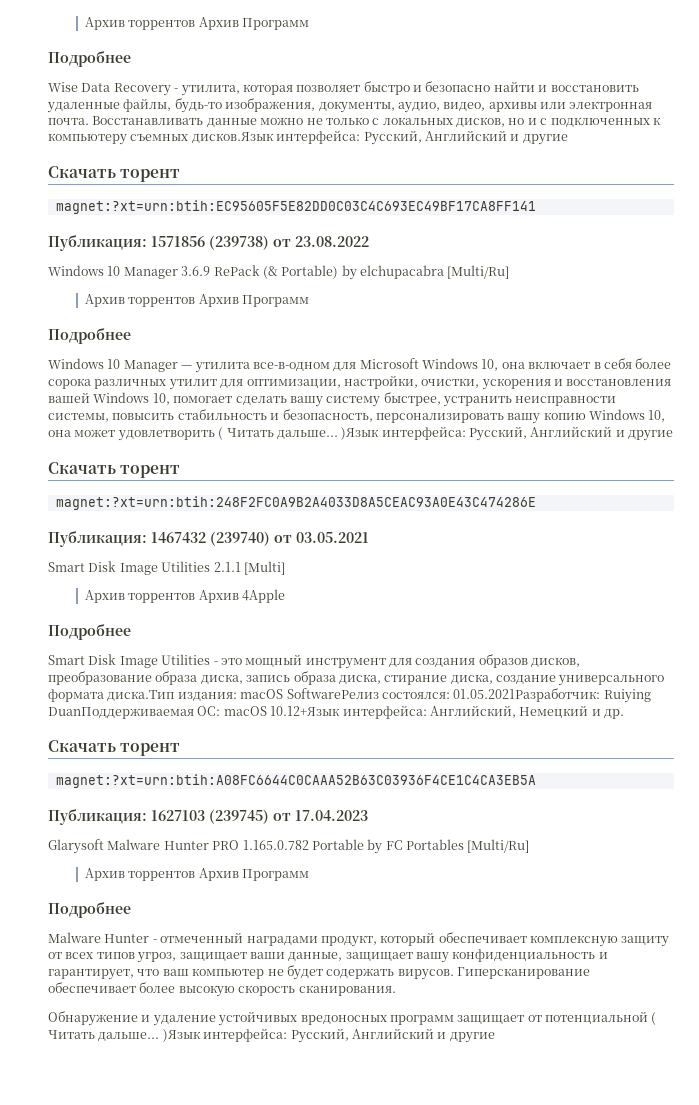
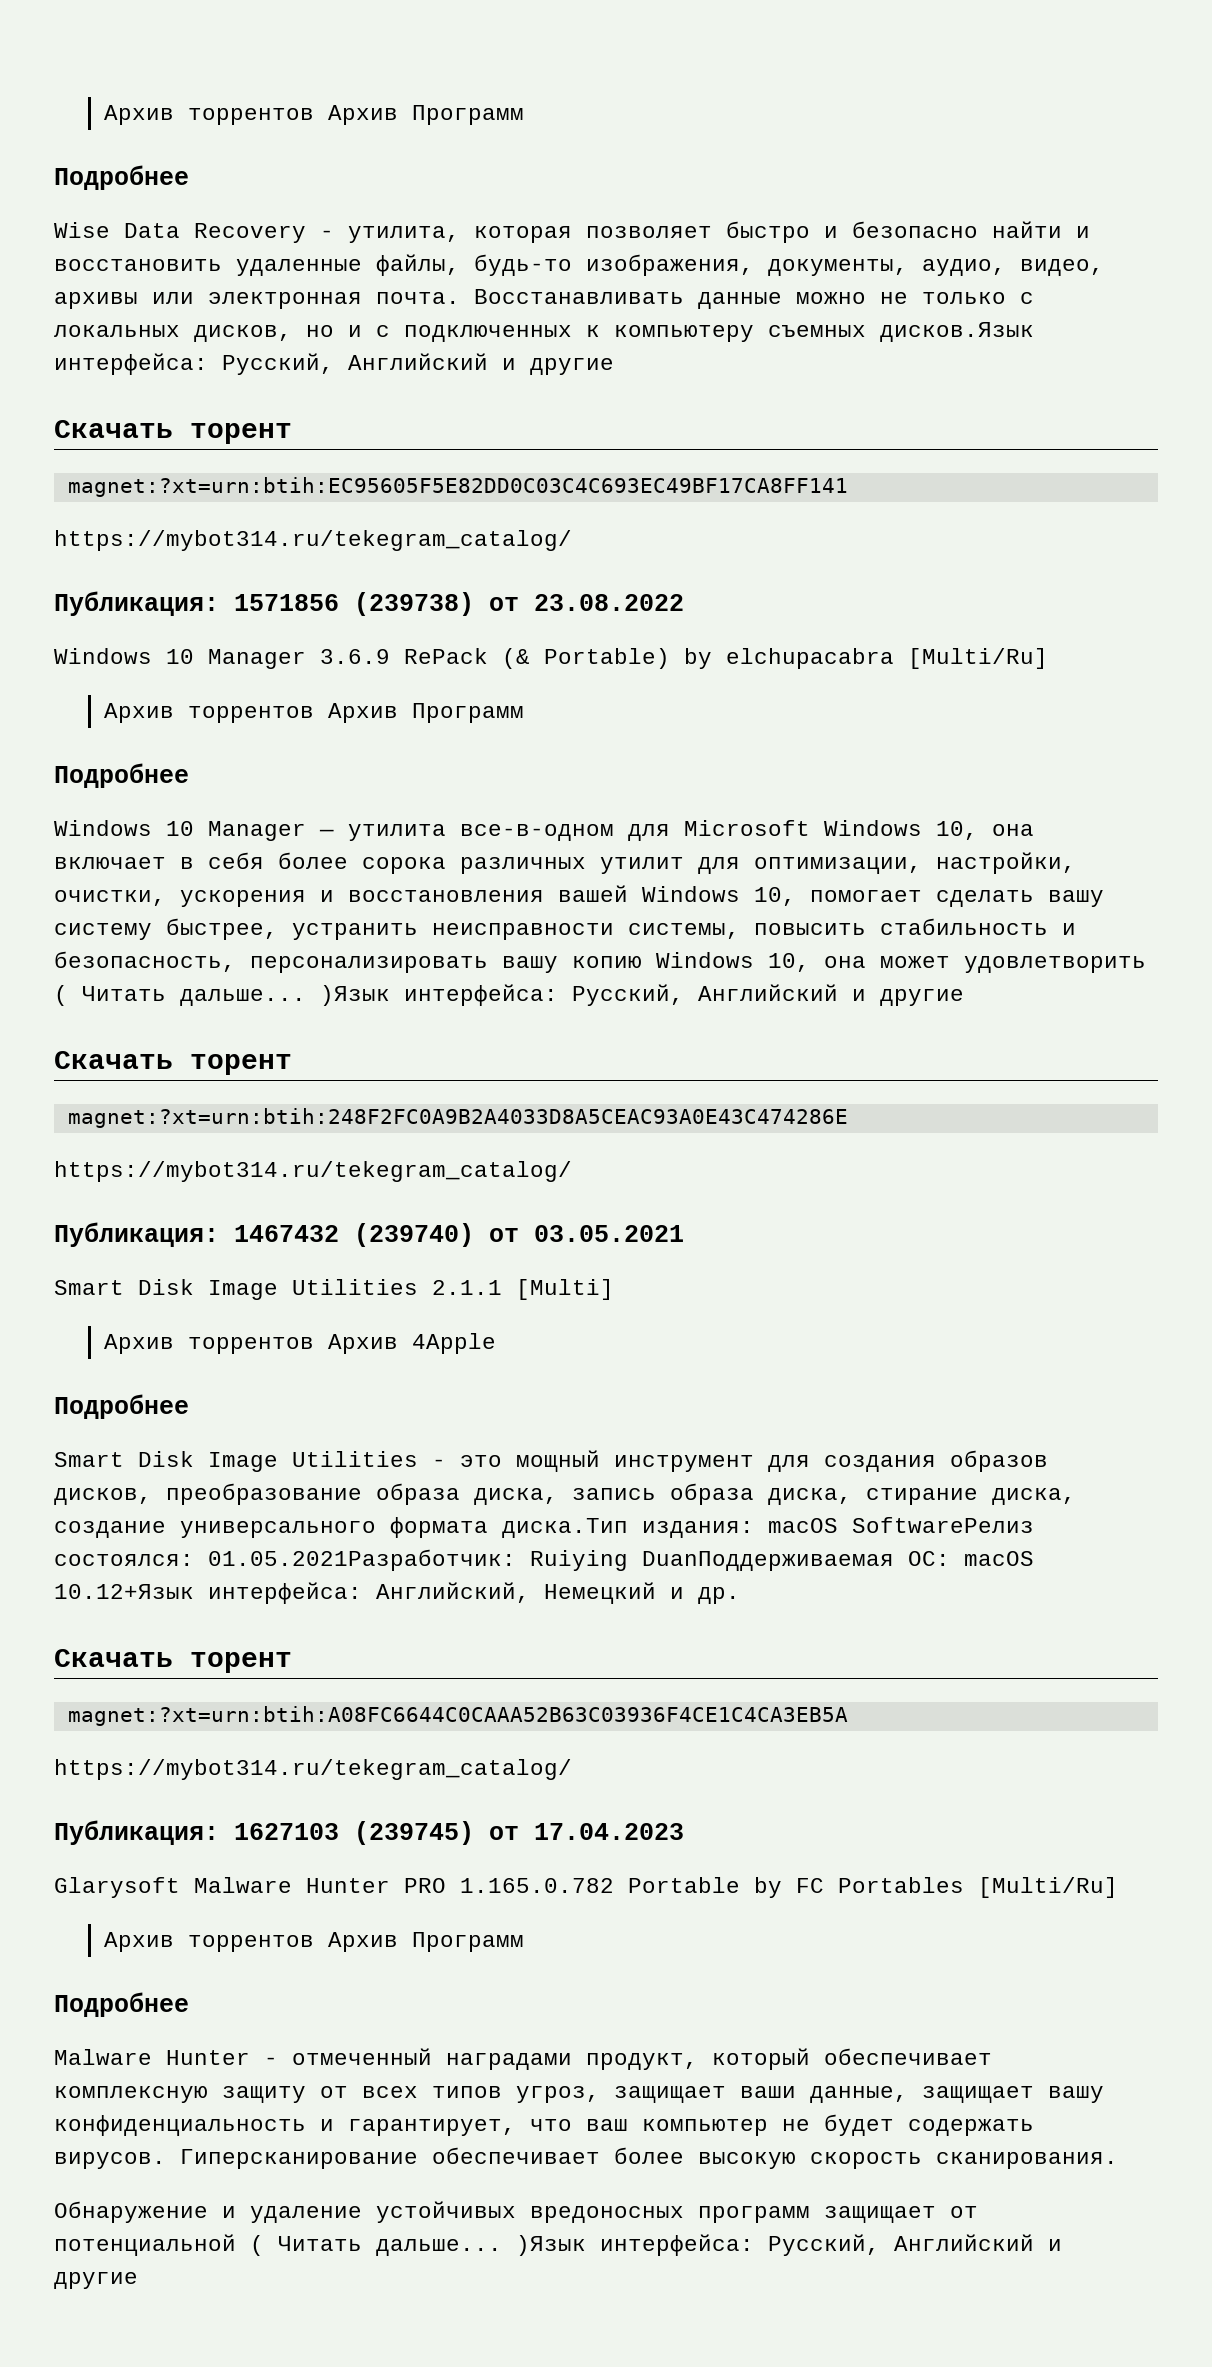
(536, 207) none -> [54,530,572,551] // https://mybot314.ru/tekegram_catalog/
(536, 503) none -> [54,1161,572,1182] // https://mybot314.ru/tekegram_catalog/
(536, 781) none -> [54,1759,572,1780] // https://mybot314.ru/tekegram_catalog/

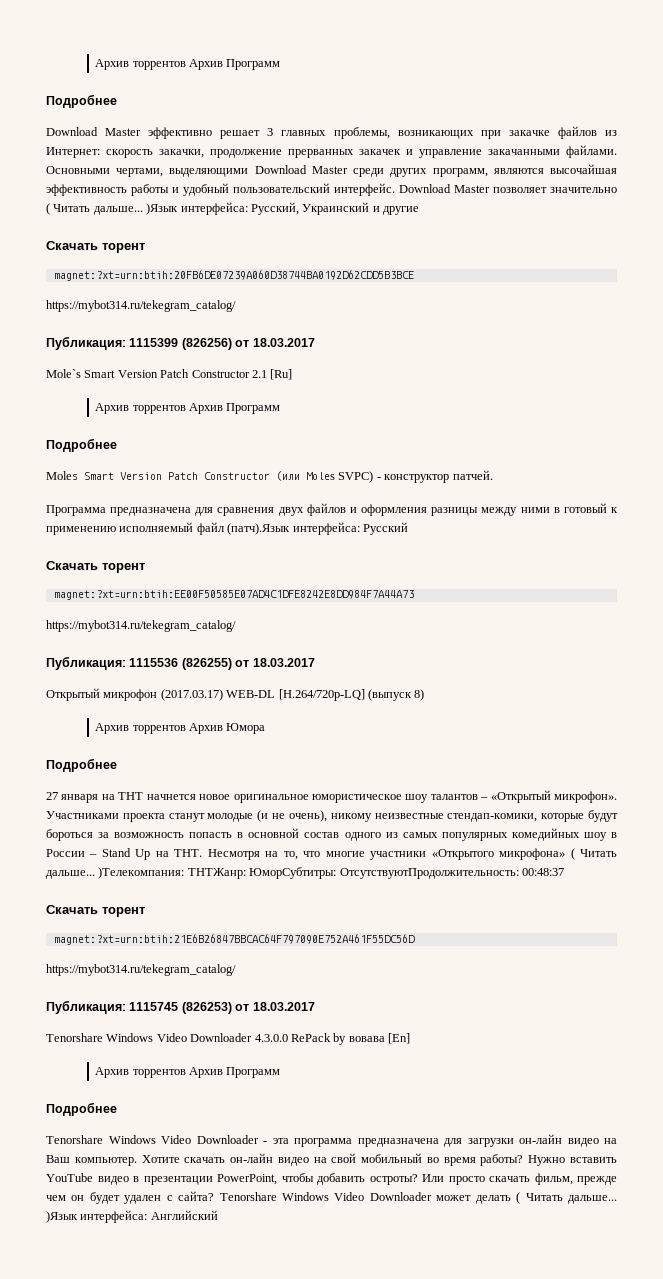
[103,105,524,125] [54,165,189,190] [54,221,1090,243] [54,254,1104,276] [54,289,1034,309] [54,322,1034,342] [54,353,614,375] [54,420,292,444] [67,477,848,497] [54,530,572,551] [54,591,684,616] [54,648,1048,669] [103,703,524,723] [54,763,189,788] [54,820,1034,841] [54,852,1076,874] [54,885,1104,907] [54,918,1076,940] [54,951,1146,973] [54,984,964,1006] [54,1051,292,1075] [67,1108,848,1128] [54,1161,572,1182] [54,1222,684,1247] [54,1279,614,1300] [103,1333,496,1354] [54,1394,189,1419] [54,1450,1048,1472] [54,1483,1076,1505] [54,1517,1034,1538] [54,1549,1034,1571] [54,1582,740,1604] [54,1649,292,1673] [67,1706,848,1726] [54,1759,572,1780] [54,1820,684,1845] [54,1877,1118,1898] [103,1932,524,1952] [54,1992,189,2017] [54,2048,992,2070] [54,2086,1104,2103] [54,2114,1034,2136] [54,2147,1118,2169] [54,2201,978,2223] [54,2234,1062,2256] [54,2272,138,2289] Архив торрентов Архив Программ // Подробнее // Wise Data Recovery - утилита, которая позволяет быстро и безопасно найти и восстановить удаленные файлы, будь-то изображения, документы, аудио, видео, архивы или электронная почта. Восстанавливать данные можно не только с локальных дисков, но и с подключенных к компьютеру съемных дисков.Язык интерфейса: Русский, Английский и другие // Скачать торент // magnet:?xt=urn:btih:EC95605F5E82DD0C03C4C693EC49BF17CA8FF141 // https://mybot314.ru/tekegram_catalog/ // Публикация: 1571856 (239738) от 23.08.2022 // Windows 10 Manager 3.6.9 RePack (& Portable) by elchupacabra [Multi/Ru] // Архив торрентов Архив Программ // Подробнее // Windows 10 Manager — утилита все-в-одном для Microsoft Windows 10, она включает в себя более сорока различных утилит для оптимизации, настройки, очистки, ускорения и восстановления вашей Windows 10, помогает сделать вашу систему быстрее, устранить неисправности системы, повысить стабильность и безопасность, персонализировать вашу копию Windows 10, она может удовлетворить ( Читать дальше... )Язык интерфейса: Русский, Английский и другие // Скачать торент // magnet:?xt=urn:btih:248F2FC0A9B2A4033D8A5CEAC93A0E43C474286E // https://mybot314.ru/tekegram_catalog/ // Публикация: 1467432 (239740) от 03.05.2021 // Smart Disk Image Utilities 2.1.1 [Multi] // Архив торрентов Архив 4Apple // Подробнее // Smart Disk Image Utilities - это мощный инструмент для создания образов дисков, преобразование образа диска, запись образа диска, стирание диска, создание универсального формата диска.Тип издания: macOS SoftwareРелиз состоялся: 01.05.2021Разработчик: Ruiying DuanПоддерживаемая ОС: macOS 10.12+Язык интерфейса: Английский, Немецкий и др. // Скачать торент // magnet:?xt=urn:btih:A08FC6644C0CAAA52B63C03936F4CE1C4CA3EB5A // https://mybot314.ru/tekegram_catalog/ // Публикация: 1627103 (239745) от 17.04.2023 // Glarysoft Malware Hunter PRO 1.165.0.782 Portable by FC Portables [Multi/Ru] // Архив торрентов Архив Программ // Подробнее // Malware Hunter - отмеченный наградами продукт, который обеспечивает комплексную защиту от всех типов угроз, защищает ваши данные, защищает вашу конфиденциальность и гарантирует, что ваш компьютер не будет содержать вирусов. Гиперсканирование обеспечивает более высокую скорость сканирования. // Обнаружение и удаление устойчивых вредоносных программ защищает от потенциальной ( Читать дальше... )Язык интерфейса: Русский, Английский и другие -> [95,59,281,70] [46,94,117,108] [46,126,617,139] [46,145,617,158] [46,164,617,177] [46,183,617,196] [46,202,419,215] [46,241,145,253] [53,270,414,281] [46,300,236,312] [46,336,315,350] [46,369,293,380] [95,403,281,414] [46,438,117,452] [46,470,493,483] [46,503,618,516] [46,522,408,535] [46,561,145,573] [53,590,414,600] [46,620,236,632] [46,656,315,670] [46,688,425,701] [95,723,266,734] [46,758,117,772] [46,790,618,803] [46,810,618,822] [46,828,618,841] [46,848,617,860] [46,867,564,879] [46,905,145,917] [53,934,415,945] [46,964,236,976] [46,1000,315,1014] [46,1033,410,1045] [95,1067,281,1078] [46,1102,117,1116] [46,1134,617,1147] [46,1153,617,1166] [46,1173,617,1185] [46,1191,618,1204] [46,1210,218,1223] Архив торрентов Архив Программ // Подробнее // Download Master эффективно решает 3 главных проблемы, возникающих при закачке файлов из Интернет: скорость закачки, продолжение прерванных закачек и управление закачанными файлами. Основными чертами, выделяющими Download Master среди других программ, являются высочайшая эффективность работы и удобный пользовательский интерфейс. Download Master позволяет значительно ( Читать дальше... )Язык интерфейса: Русский, Украинский и другие // Скачать торент // magnet:?xt=urn:btih:20FB6DE07239A060D38744BA0192D62CDD5B3BCE // https://mybot314.ru/tekegram_catalog/ // Публикация: 1115399 (826256) от 18.03.2017 // Mole`s Smart Version Patch Constructor 2.1 [Ru] // Архив торрентов Архив Программ // Подробнее // Moles Smart Version Patch Constructor (или Moles SVPC) - конструктор патчей. // Программа предназначена для сравнения двух файлов и оформления разницы между ними в готовый к применению исполняемый файл (патч).Язык интерфейса: Русский // Скачать торент // magnet:?xt=urn:btih:EE00F50585E07AD4C1DFE8242E8DD984F7A44A73 // https://mybot314.ru/tekegram_catalog/ // Публикация: 1115536 (826255) от 18.03.2017 // Открытый микрофон (2017.03.17) WEB-DL [H.264/720p-LQ] (выпуск 8) // Архив торрентов Архив Юмора // Подробнее // 27 января на ТНТ начнется новое оригинальное юмористическое шоу талантов – «Открытый микрофон». Участниками проекта станут молодые (и не очень), никому неизвестные стендап-комики, которые будут бороться за возможность попасть в основной состав одного из самых популярных комедийных шоу в России – Stand Up на ТНТ. Несмотря на то, что многие участники «Открытого микрофона» ( Читать дальше... )Телекомпания: ТНТЖанр: ЮморСубтитры: ОтсутствуютПродолжительность: 00:48:37 // Скачать торент // magnet:?xt=urn:btih:21E6B26847BBCAC64F797090E752A461F55DC56D // https://mybot314.ru/tekegram_catalog/ // Публикация: 1115745 (826253) от 18.03.2017 // Tenorshare Windows Video Downloader 4.3.0.0 RePack by вовава [En] // Архив торрентов Архив Программ // Подробнее // Tenorshare Windows Video Downloader - эта программа предназначена для загрузки он-лайн видео на Ваш компьютер. Хотите скачать он-лайн видео на свой мобильный во время работы? Нужно вставить YouTube видео в презентации PowerPoint, чтобы добавить остроты? Или просто скачать фильм, прежде чем он будет удален с сайта? Tenorshare Windows Video Downloader может делать ( Читать дальше... )Язык интерфейса: Английский

